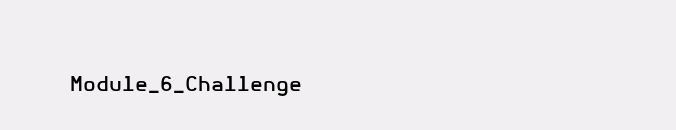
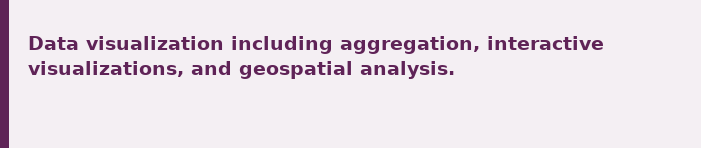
[70,76,302,96] Module_6_Challenge -> [28,36,604,54] [28,61,455,79] Data visualization including aggregation, interactive visualizations, and geospatial analysis.

